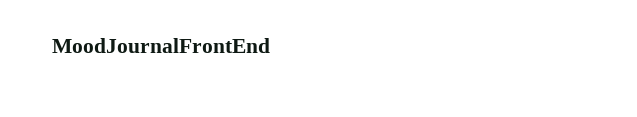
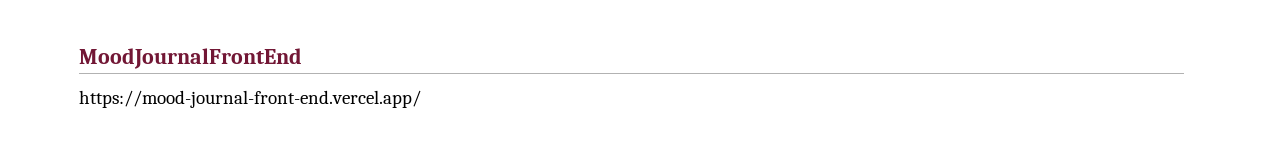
(270, 45) none -> [79,90,421,108] // https://mood-journal-front-end.vercel.app/

